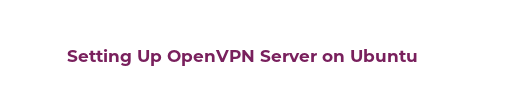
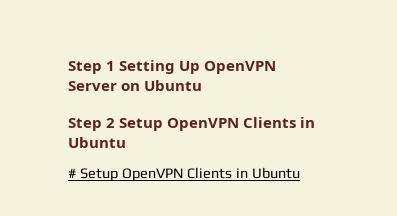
(67, 57) none -> [68,61,116,74] Step 1
(418, 55) none -> [68,117,316,131] [68,137,126,148] [68,167,300,182] // Step 2 Setup OpenVPN Clients in Ubuntu // # Setup OpenVPN Clients in Ubuntu

